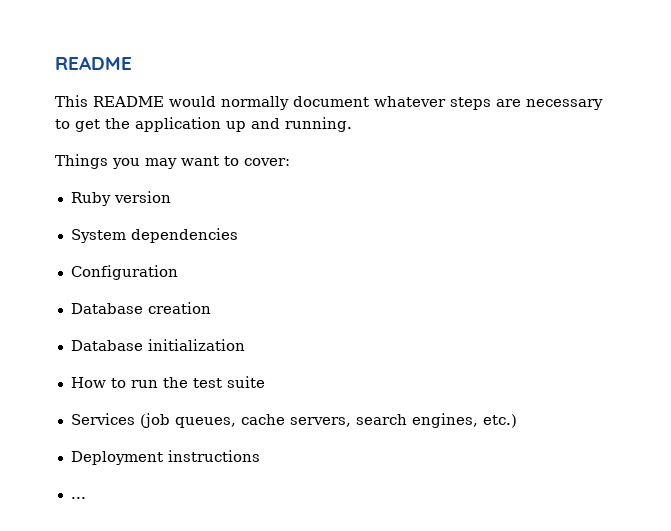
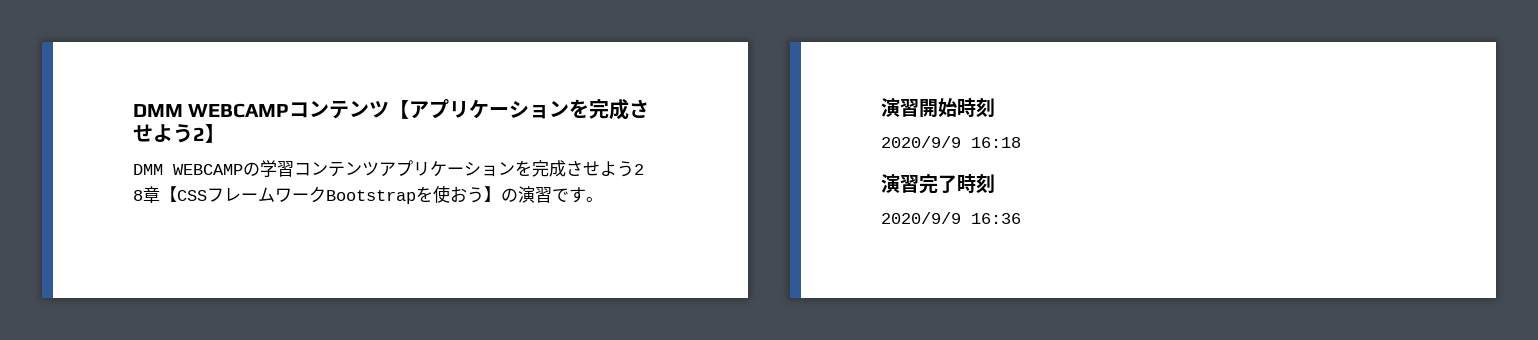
[55,56,132,70] [55,95,603,110] [55,117,352,132] [55,154,290,169] [70,191,171,206] [70,228,238,243] [70,265,178,280] [70,302,211,314] [70,339,245,351] [70,376,265,388] [70,413,517,428] [70,450,260,465] [70,497,86,499] README // This README would normally document whatever steps are necessary to get the application up and running. // Things you may want to cover: // Ruby version // System dependencies // Configuration // Database creation // Database initialization // How to run the test suite // Services (job queues, cache servers, search engines, etc.) // Deployment instructions // ... -> [133,98,650,120] [133,124,225,143] [133,160,644,177] [133,185,603,204] [881,98,995,118] [881,136,1021,148] [881,174,995,194] [881,212,1021,224] DMM WEBCAMPコンテンツ【アプリケーションを完成させよう2】 // DMM WEBCAMPの学習コンテンツアプリケーションを完成させよう2 8章【CSSフレームワークBootstrapを使おう】の演習です。 // 演習開始時刻 // 2020/9/9 16:18 // 演習完了時刻 // 2020/9/9 16:36

